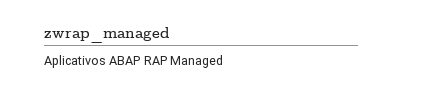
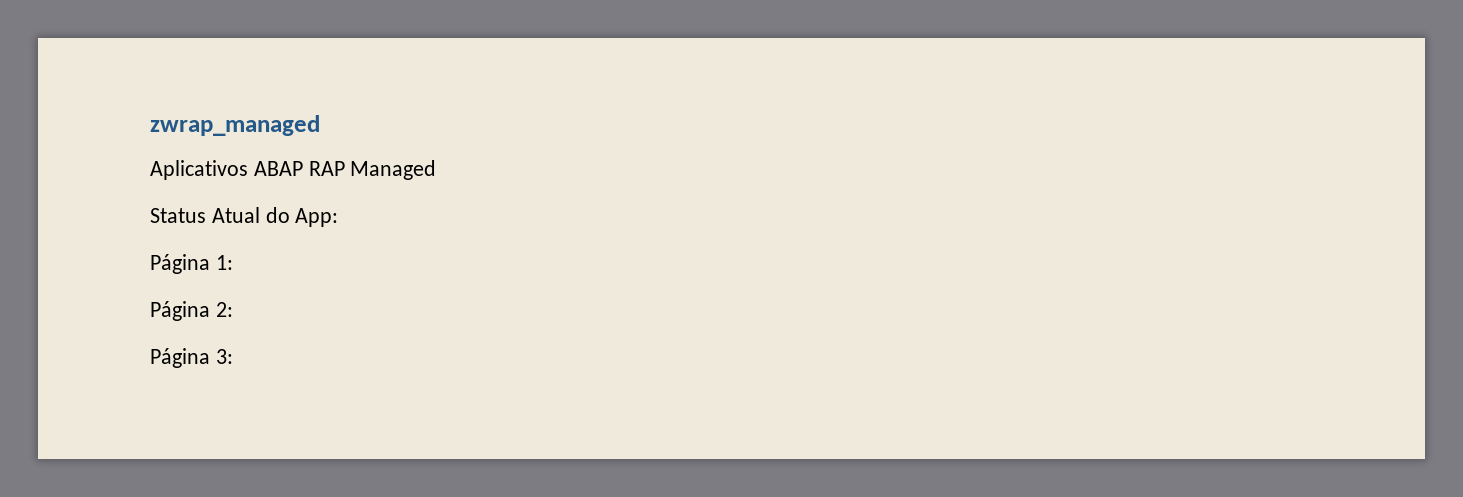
(224, 61) none -> [150,207,339,227] [150,254,233,274] [150,301,233,321] [150,348,233,368] // Status Atual do App: // Página 1: // Página 2: // Página 3:

